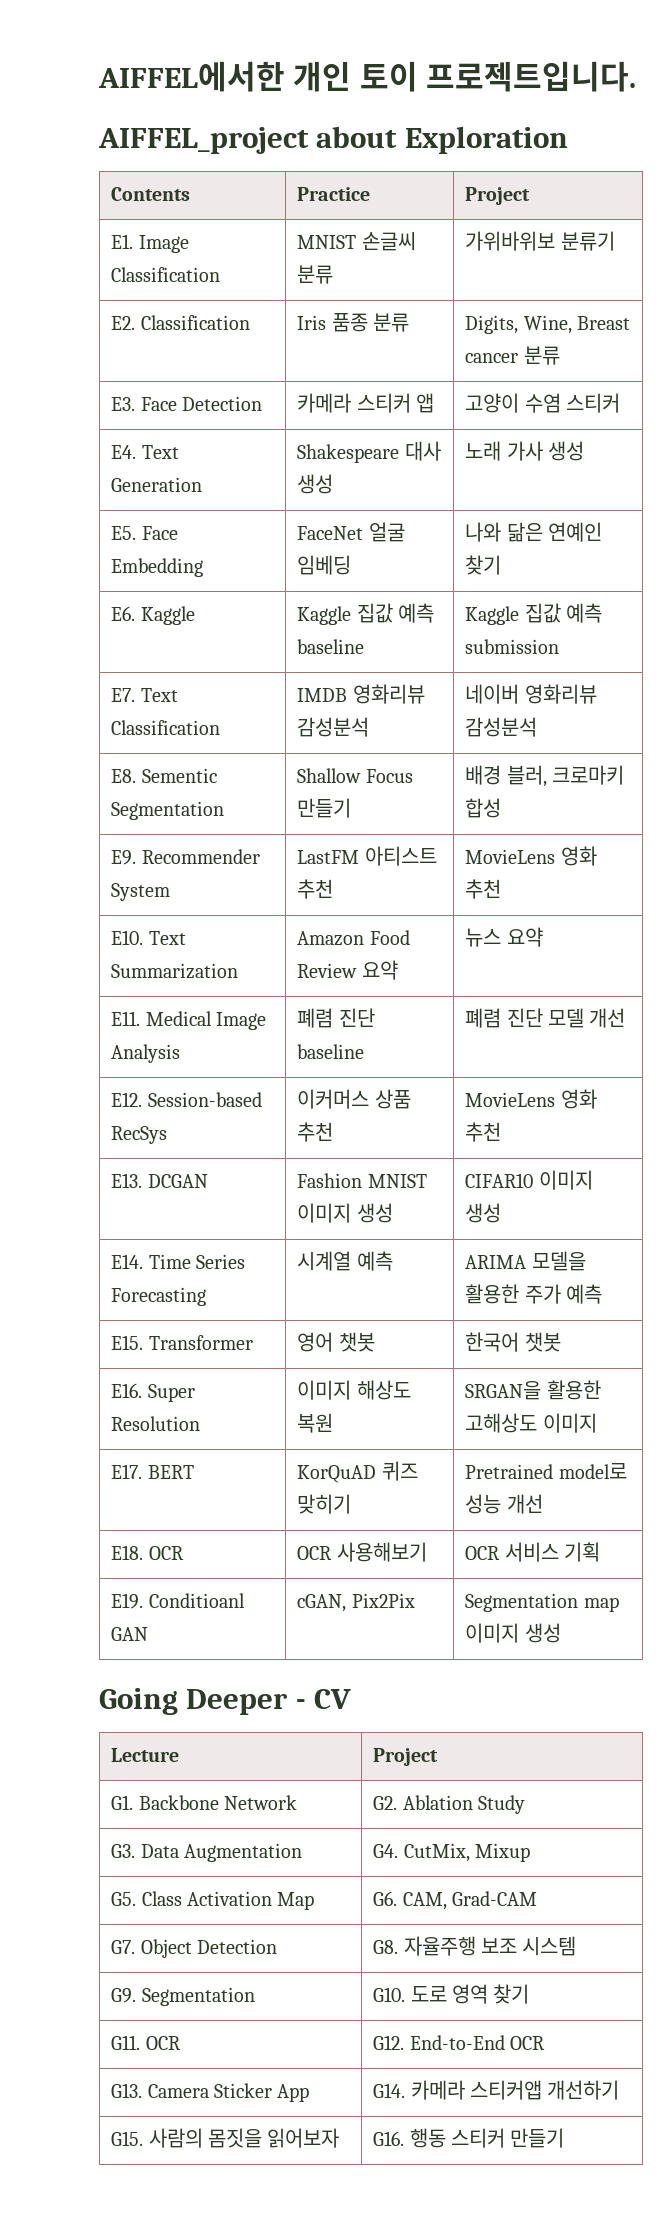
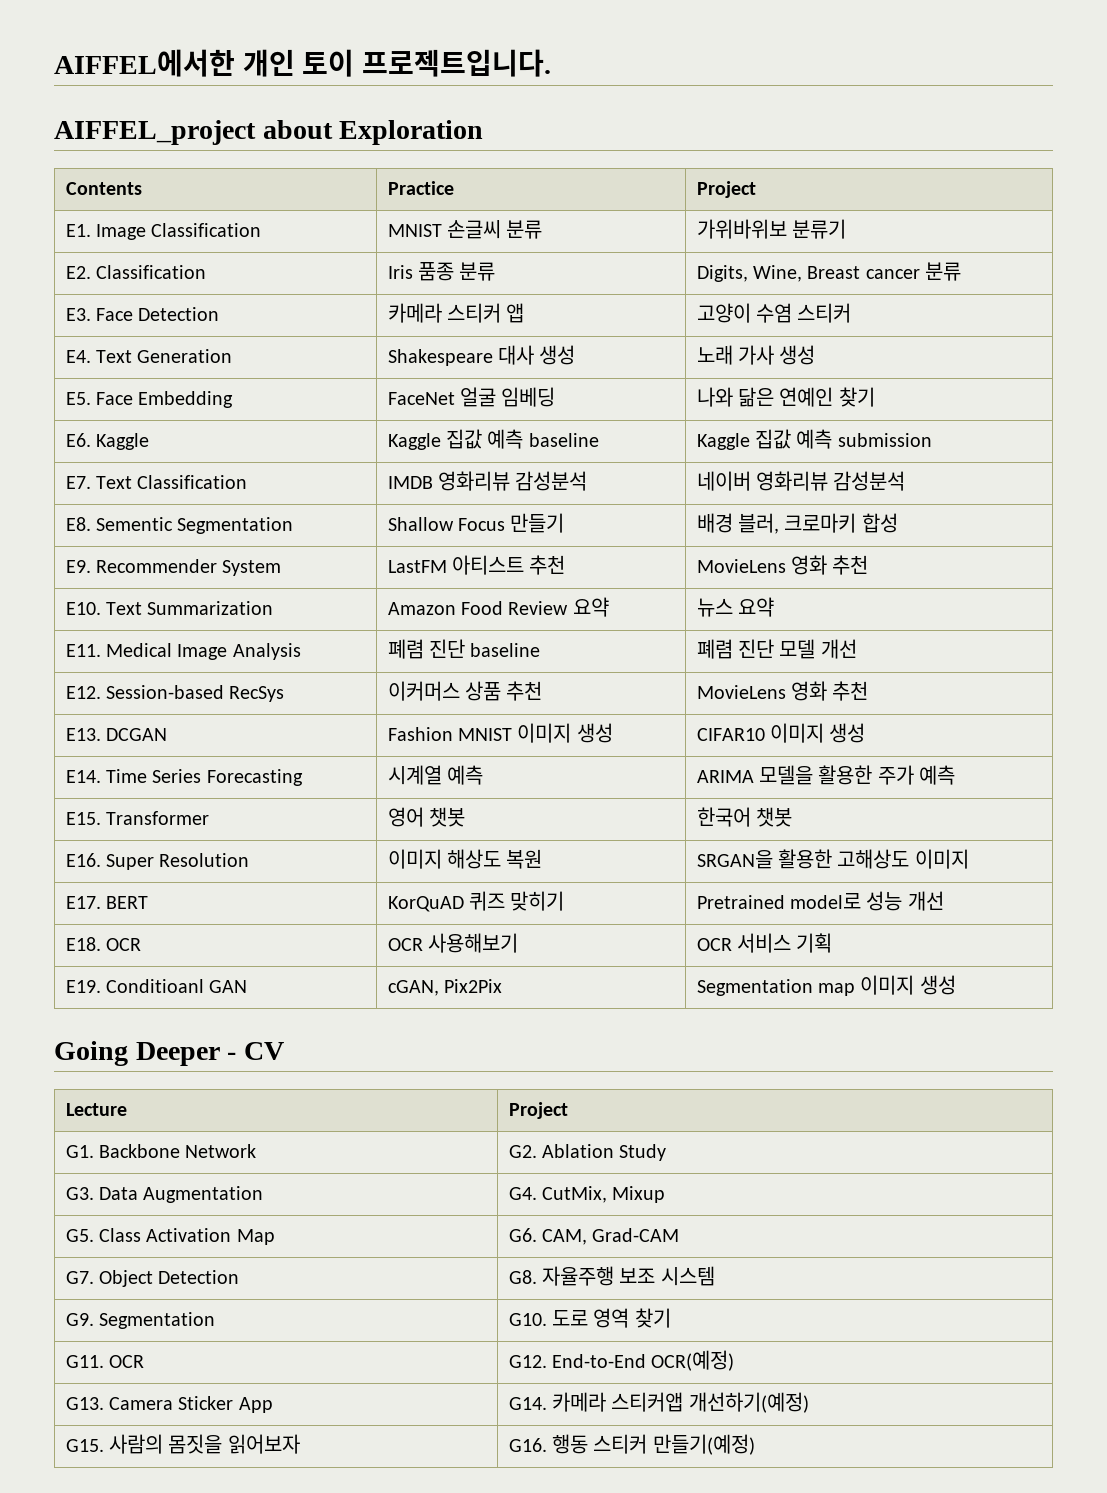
[510,2036,546,2050] OCR -> [651,1350,735,1371] OCR(예정)
[547,2080,620,2100] 개선하기 -> [688,1392,809,1413] 개선하기(예정)
[510,2128,565,2148] 만들기 -> [652,1434,755,1455] 만들기(예정)

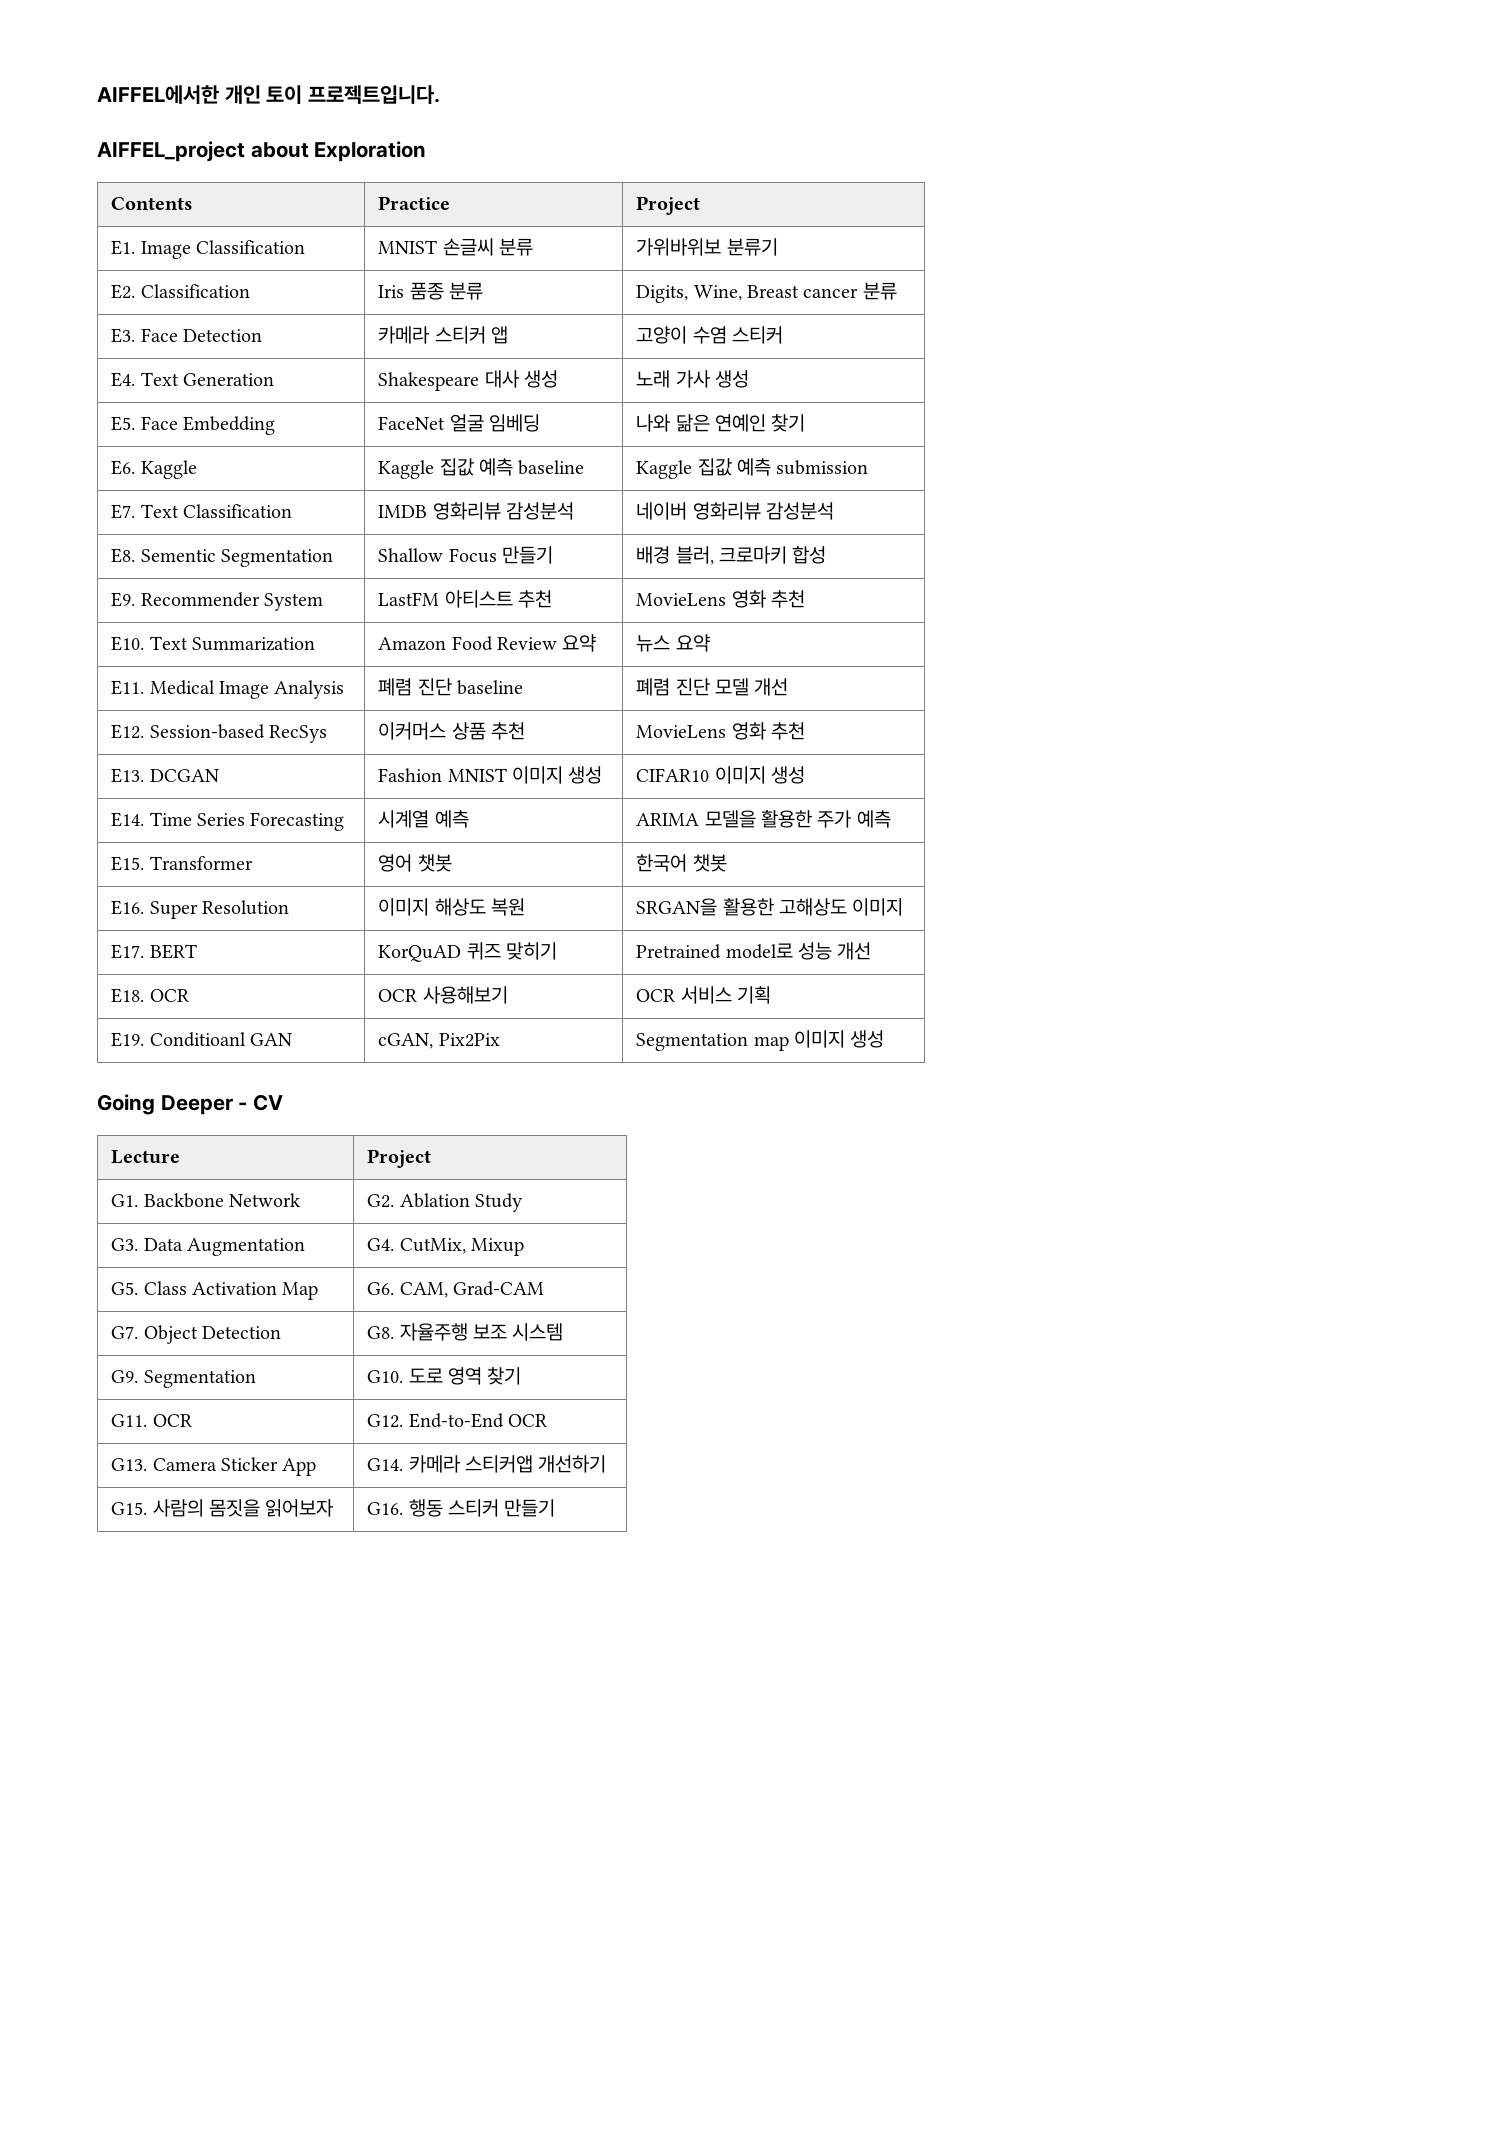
[651,1350,735,1371] OCR(예정) -> [508,1414,548,1427] OCR
[688,1392,809,1413] 개선하기(예정) -> [538,1455,607,1473] 개선하기
[652,1434,755,1455] 만들기(예정) -> [504,1499,556,1517] 만들기

